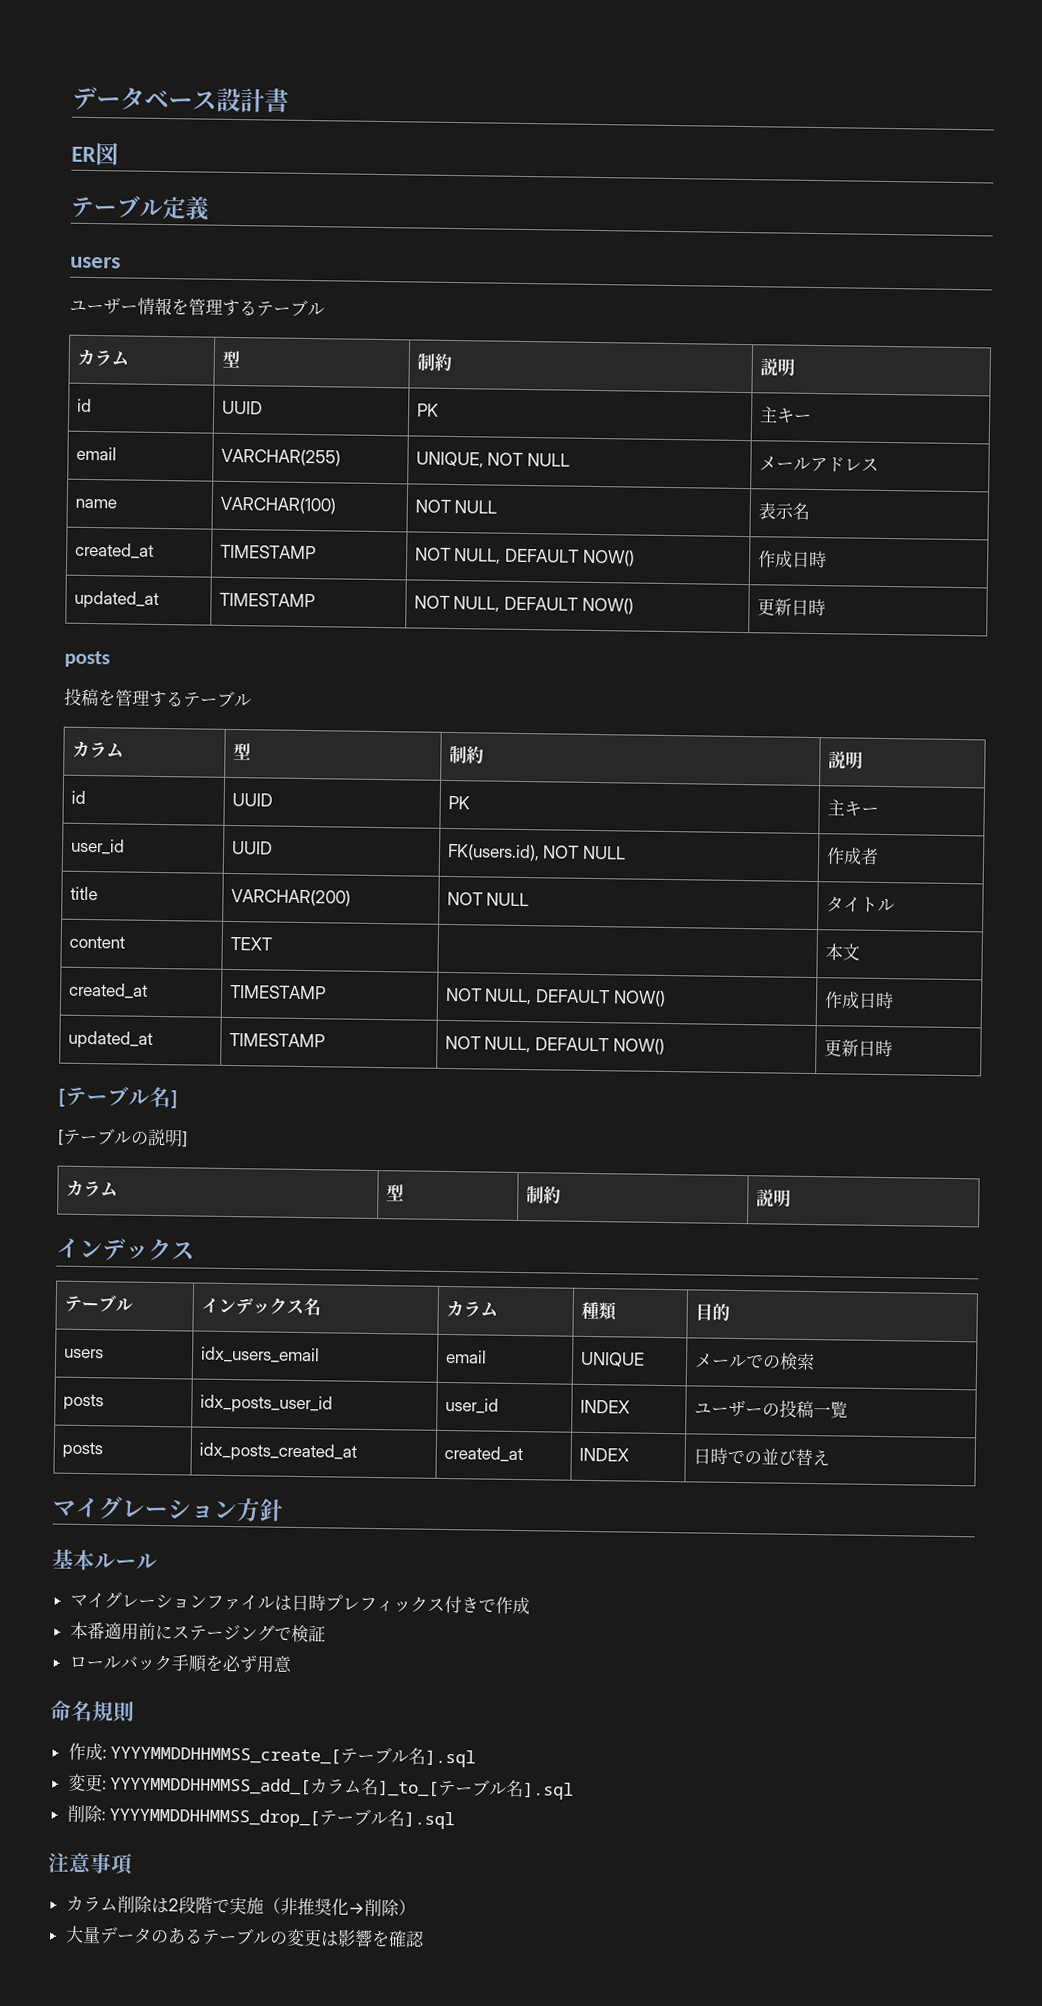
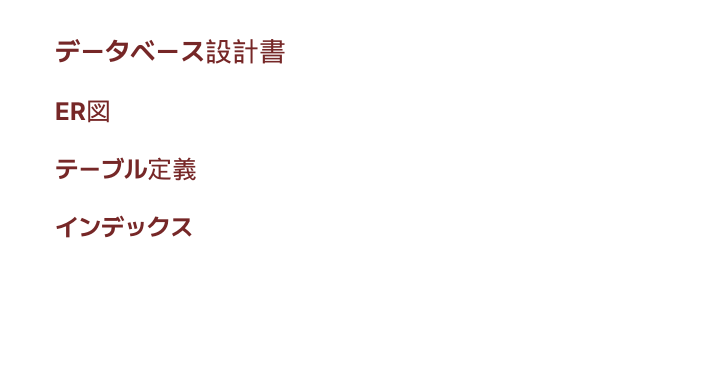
[70,256,121,269] [69,297,325,317] [76,348,129,367] [221,350,240,369] [416,352,452,371] [759,358,795,377] [76,398,92,413] [221,400,263,415] [416,403,439,417] [759,406,812,424] [75,446,117,461] [220,448,341,467] [415,451,571,469] [758,456,879,473] [74,498,117,509] [219,496,336,515] [414,499,498,514] [757,502,810,520] [74,542,154,559] [219,544,316,560] [414,547,635,567] [757,550,827,569] [73,590,159,609] [218,592,315,608] [413,595,634,615] [756,598,826,617] [64,650,110,668] [64,687,252,709] [71,740,124,759] [232,742,251,761] [448,744,484,764] [827,751,863,770] [70,790,86,804] [231,792,273,807] [447,795,470,810] [826,799,879,817] [70,838,125,855] [231,840,273,855] [446,843,627,862] [825,847,879,865] [69,886,98,901] [230,888,351,907] [446,891,530,907] [825,896,895,913] [68,935,125,949] [229,936,272,951] [824,943,860,961] [68,982,148,999] [229,984,326,1000] [445,987,666,1007] [823,991,894,1010] [67,1030,153,1049] [228,1032,325,1048] [444,1035,665,1055] [823,1039,893,1058] [58,1086,178,1109] [57,1128,188,1148] [65,1179,118,1198] [385,1184,404,1202] [525,1185,561,1204] [755,1189,791,1208] [56,1237,195,1262] [63,1295,133,1313] [200,1297,321,1316] [445,1299,498,1318] [580,1301,617,1321] [694,1303,730,1321] [63,1348,104,1359] [200,1346,320,1364] [445,1349,487,1364] [580,1351,645,1367] [693,1352,815,1371] [62,1393,104,1411] [199,1394,333,1414] [444,1397,499,1414] [579,1399,630,1414] [693,1399,848,1419] [61,1441,103,1459] [198,1442,357,1462] [443,1445,523,1463] [578,1447,629,1462] [692,1447,830,1467] [52,1496,284,1522] [52,1548,158,1571] [69,1591,530,1615] [69,1621,326,1643] [68,1654,292,1673] [50,1700,135,1723] [67,1742,477,1768] [67,1773,575,1800] [66,1804,456,1830] [47,1852,134,1875] [65,1895,416,1917] [64,1925,425,1948] users // ユーザー情報を管理するテーブル // カラム | 型 | 制約 | 説明 // id | UUID | PK | 主キー // email | VARCHAR(255) | UNIQUE, NOT NULL | メールアドレス // name | VARCHAR(100) | NOT NULL | 表示名 // created_at | TIMESTAMP | NOT NULL, DEFAULT NOW() | 作成日時 // updated_at | TIMESTAMP | NOT NULL, DEFAULT NOW() | 更新日時 // posts // 投稿を管理するテーブル // カラム | 型 | 制約 | 説明 // id | UUID | PK | 主キー // user_id | UUID | FK(users.id), NOT NULL | 作成者 // title | VARCHAR(200) | NOT NULL | タイトル // content | TEXT | | 本文 // created_at | TIMESTAMP | NOT NULL, DEFAULT NOW() | 作成日時 // updated_at | TIMESTAMP | NOT NULL, DEFAULT NOW() | 更新日時 // [テーブル名] // [テーブルの説明] // カラム | 型 | 制約 | 説明 // インデックス // テーブル | インデックス名 | カラム | 種類 | 目的 // users | idx_users_email | email | UNIQUE | メールでの検索 // posts | idx_posts_user_id | user_id | INDEX | ユーザーの投稿一覧 // posts | idx_posts_created_at | created_at | INDEX | 日時での並び替え // マイグレーション方針 // 基本ルール // マイグレーションファイルは日時プレフィックス付きで作成 // 本番適用前にステージングで検証 // ロールバック手順を必ず用意 // 命名規則 // 作成: YYYYMMDDHHMMSS_create_[テーブル名].sql // 変更: YYYYMMDDHHMMSS_add_[カラム名]_to_[テーブル名].sql // 削除: YYYYMMDDHHMMSS_drop_[テーブル名].sql // 注意事項 // カラム削除は2段階で実施（非推奨化→削除） // 大量データのあるテーブルの変更は影響を確認 -> [55,215,193,238] インデックス

